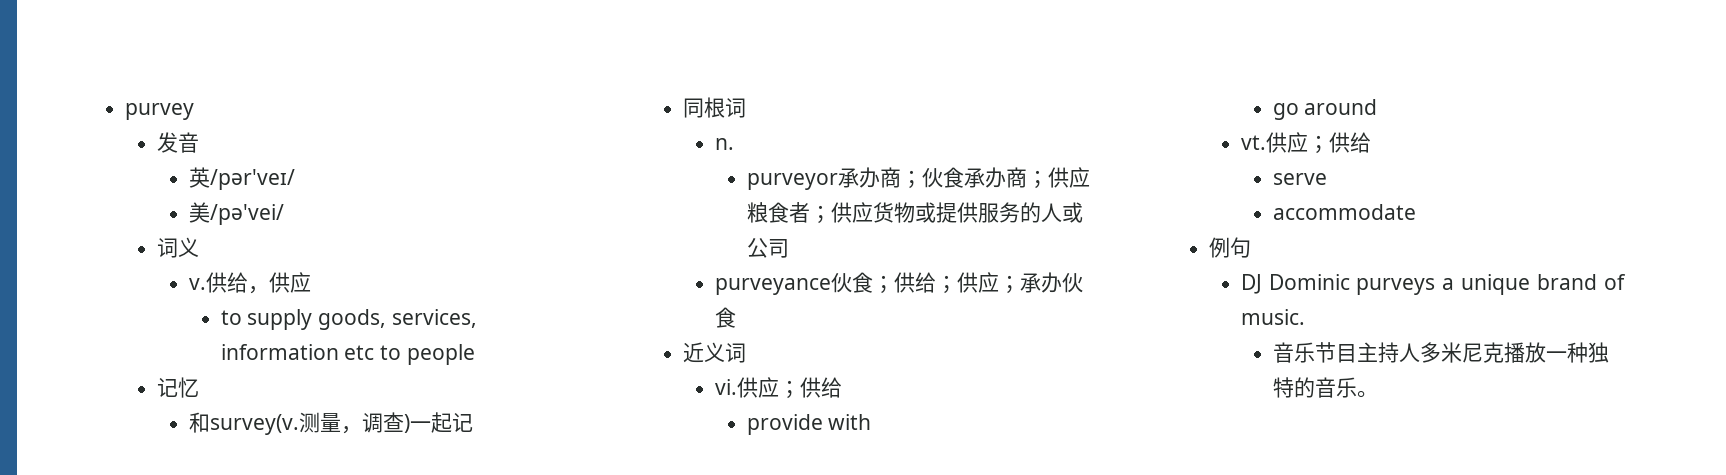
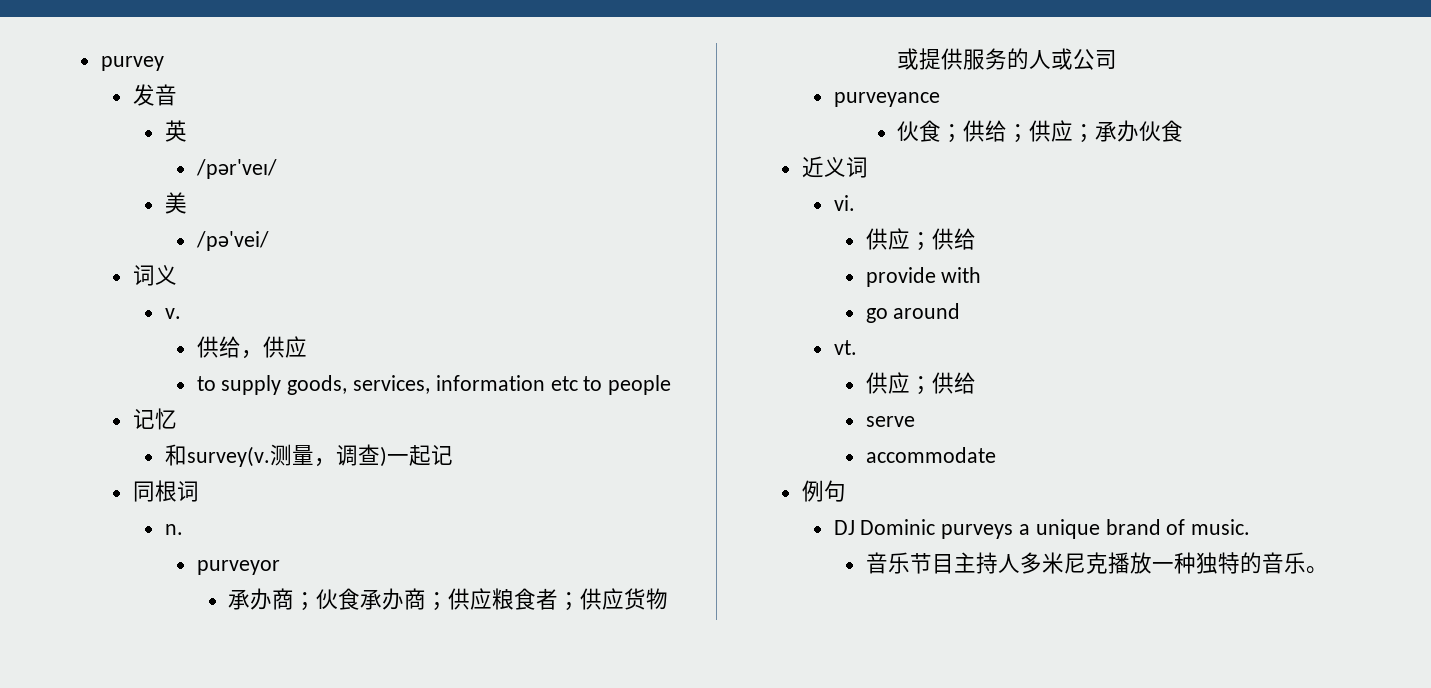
(210, 177) none -> (187, 131) //
(210, 212) none -> (187, 203) //
(206, 284) none -> (181, 313) //
(838, 181) none -> (280, 567) //
(831, 286) none -> (940, 99) //
(737, 387) none -> (855, 203) //
(1266, 142) none -> (857, 347) //

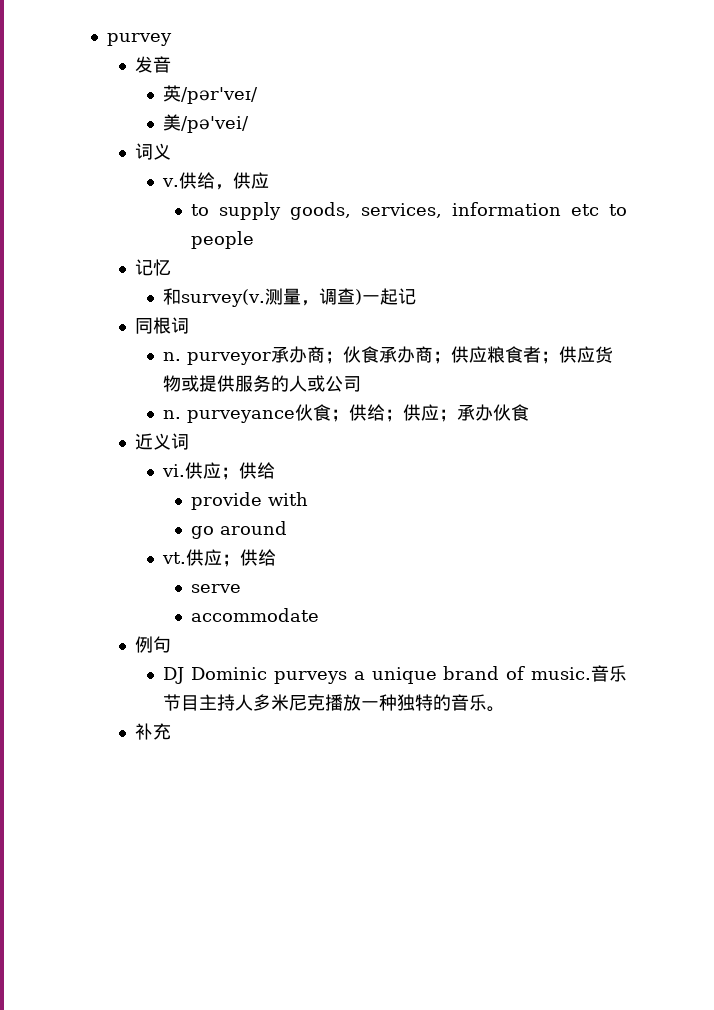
(187, 131) // -> (182, 93) none
(187, 203) // -> (182, 122) none
(181, 313) // -> (180, 182) none
(183, 529) // -> (182, 356) none
(280, 567) // -> (272, 358) none
(1118, 59) none -> [163,410,182,419] n.
(940, 99) // -> (296, 416) none
(855, 203) // -> (186, 470) none
(857, 347) // -> (187, 558) none
(1251, 527) // -> (592, 673) none
(1328, 570) none -> [134,723,171,740] // 补充

